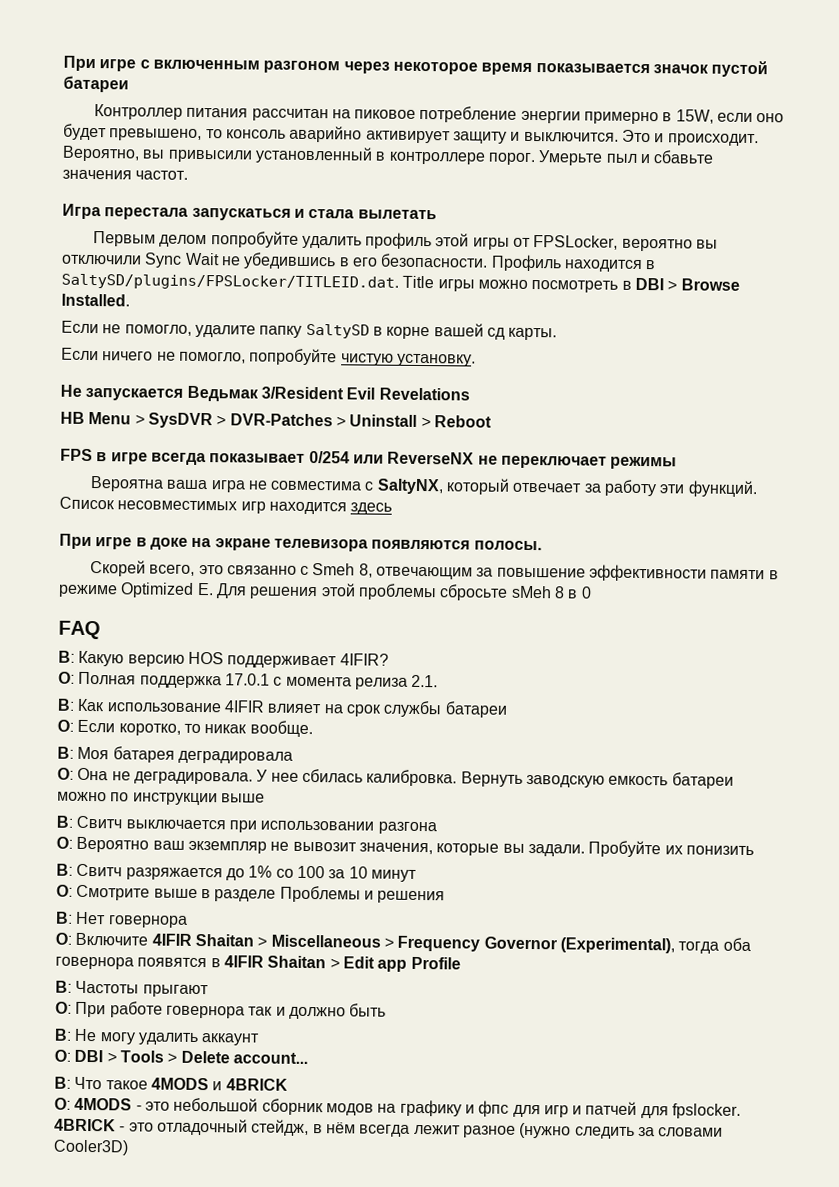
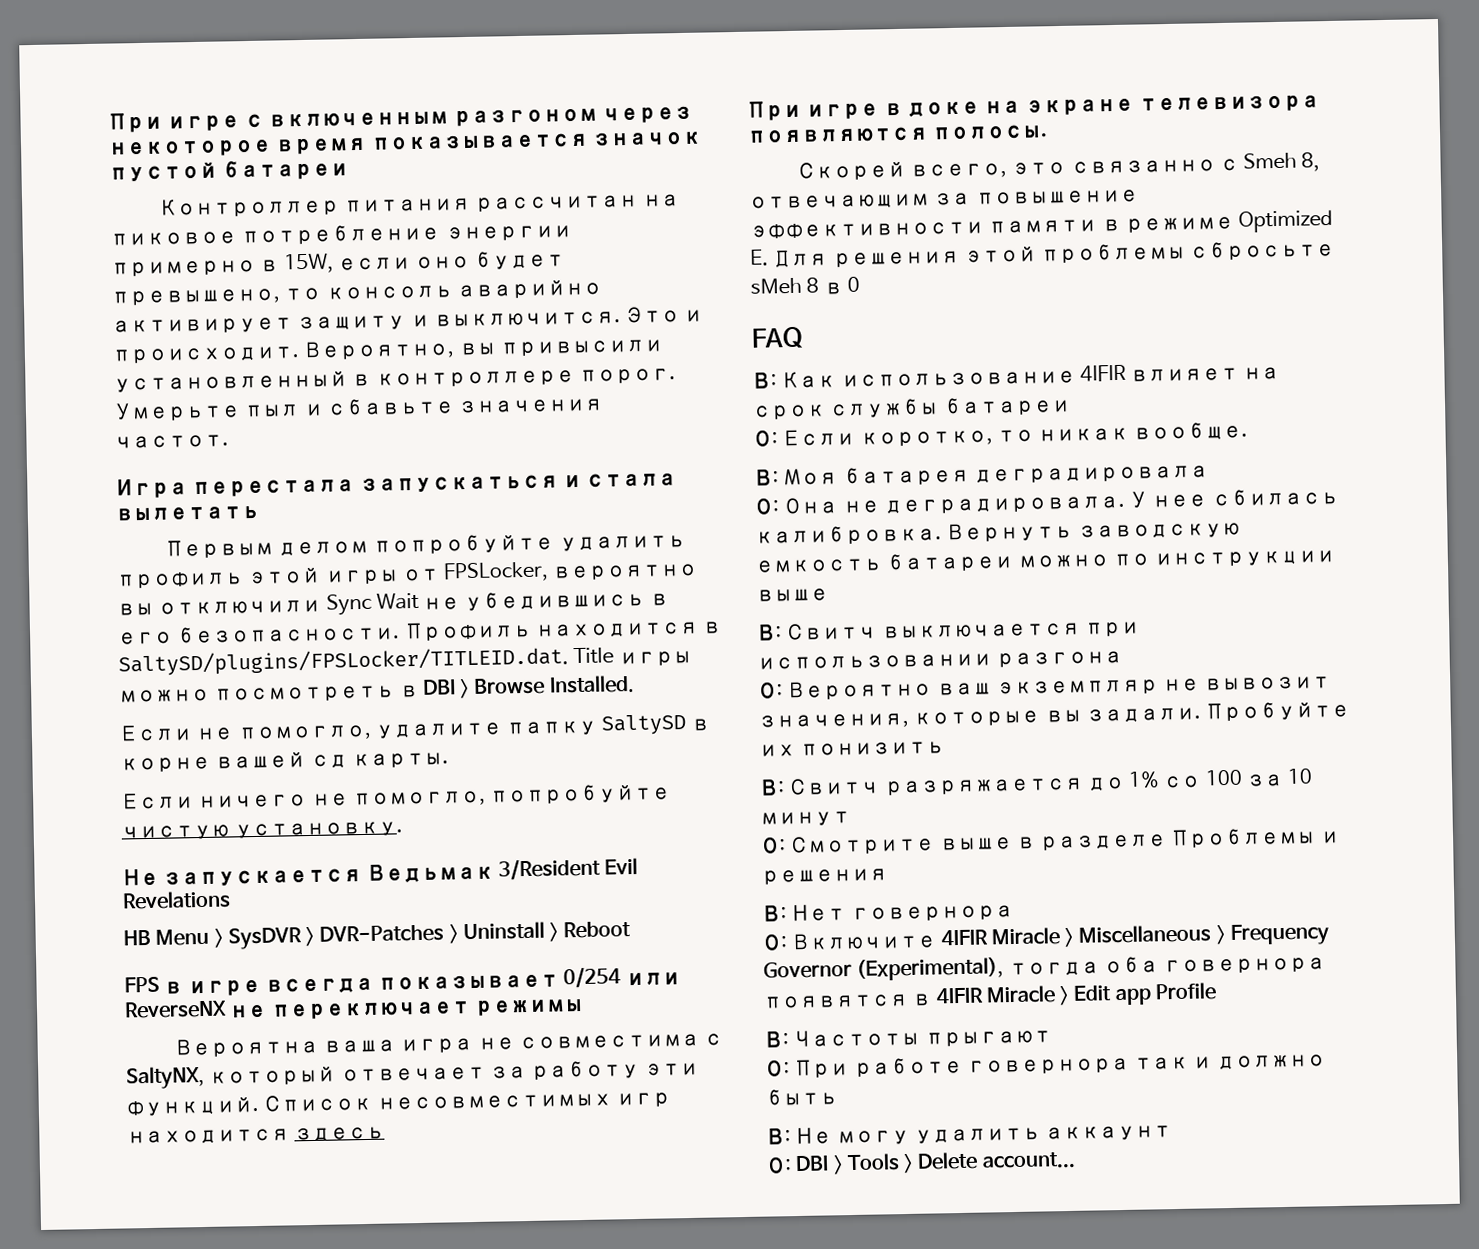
[58,650,389,669] [58,671,439,690] // В: Какую версию HOS поддерживает 4IFIR? // О: Полная поддержка 17.0.1 с момента релиза 2.1. -> (803, 337) none
[194,933,254,947] Shaitan -> [990,927,1060,946] Miracle
[267,955,327,969] Shaitan -> [985,985,1056,1004] Miracle
[54,1076,288,1091] [54,1097,742,1119] [54,1118,724,1139] [53,1139,129,1156] // В: Что такое 4MODS и 4BRICK // О: 4MODS - это небольшой сборник модов на графику и фпс для игр и патчей для fpslocker. 4BRICK - это отладочный стейдж, в нём всегда лежит разное (нужно следить за словами Cooler3D) -> (1076, 1160) none

